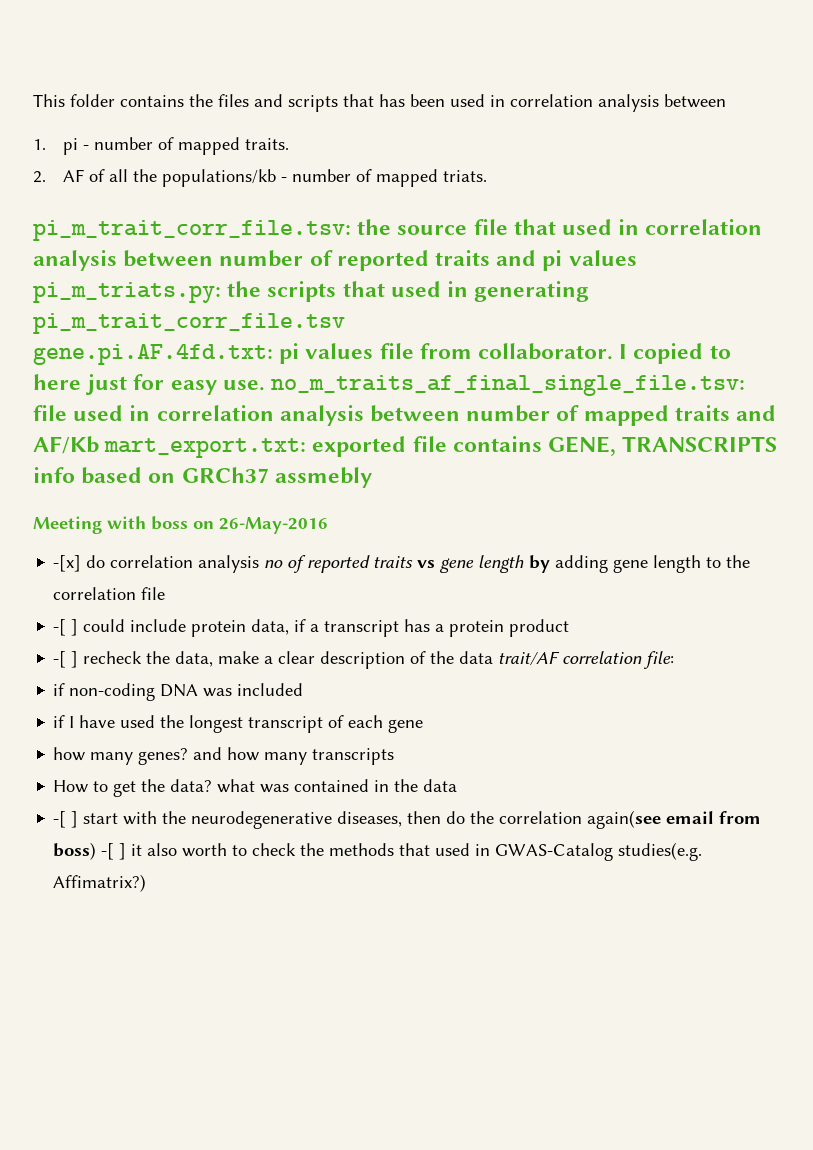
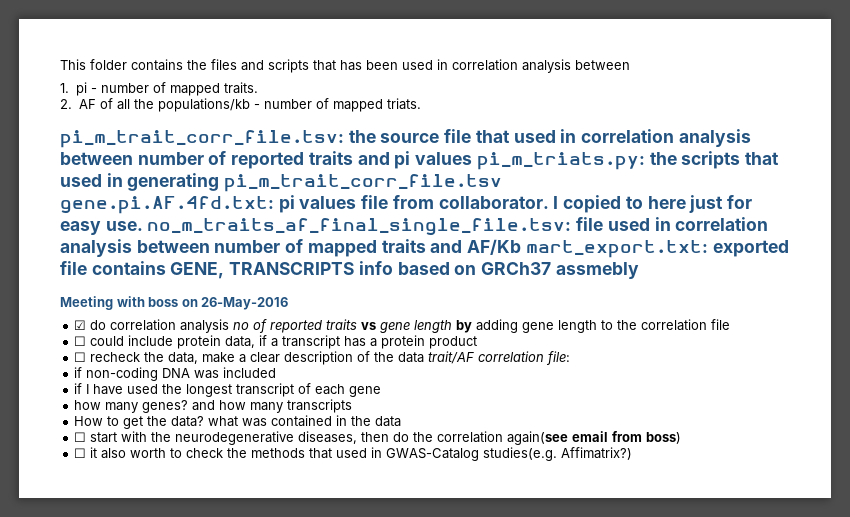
[53,555,82,572] -[x] -> [74,320,87,330] ☑
[53,619,79,636] -[ ] -> [74,336,87,346] ☐
[53,651,79,668] -[ ] -> [74,352,87,362] ☐
[53,811,79,828] -[ ] -> [74,432,87,442] ☐
[101,843,127,860] -[ ] -> [74,448,87,458] // ☐

